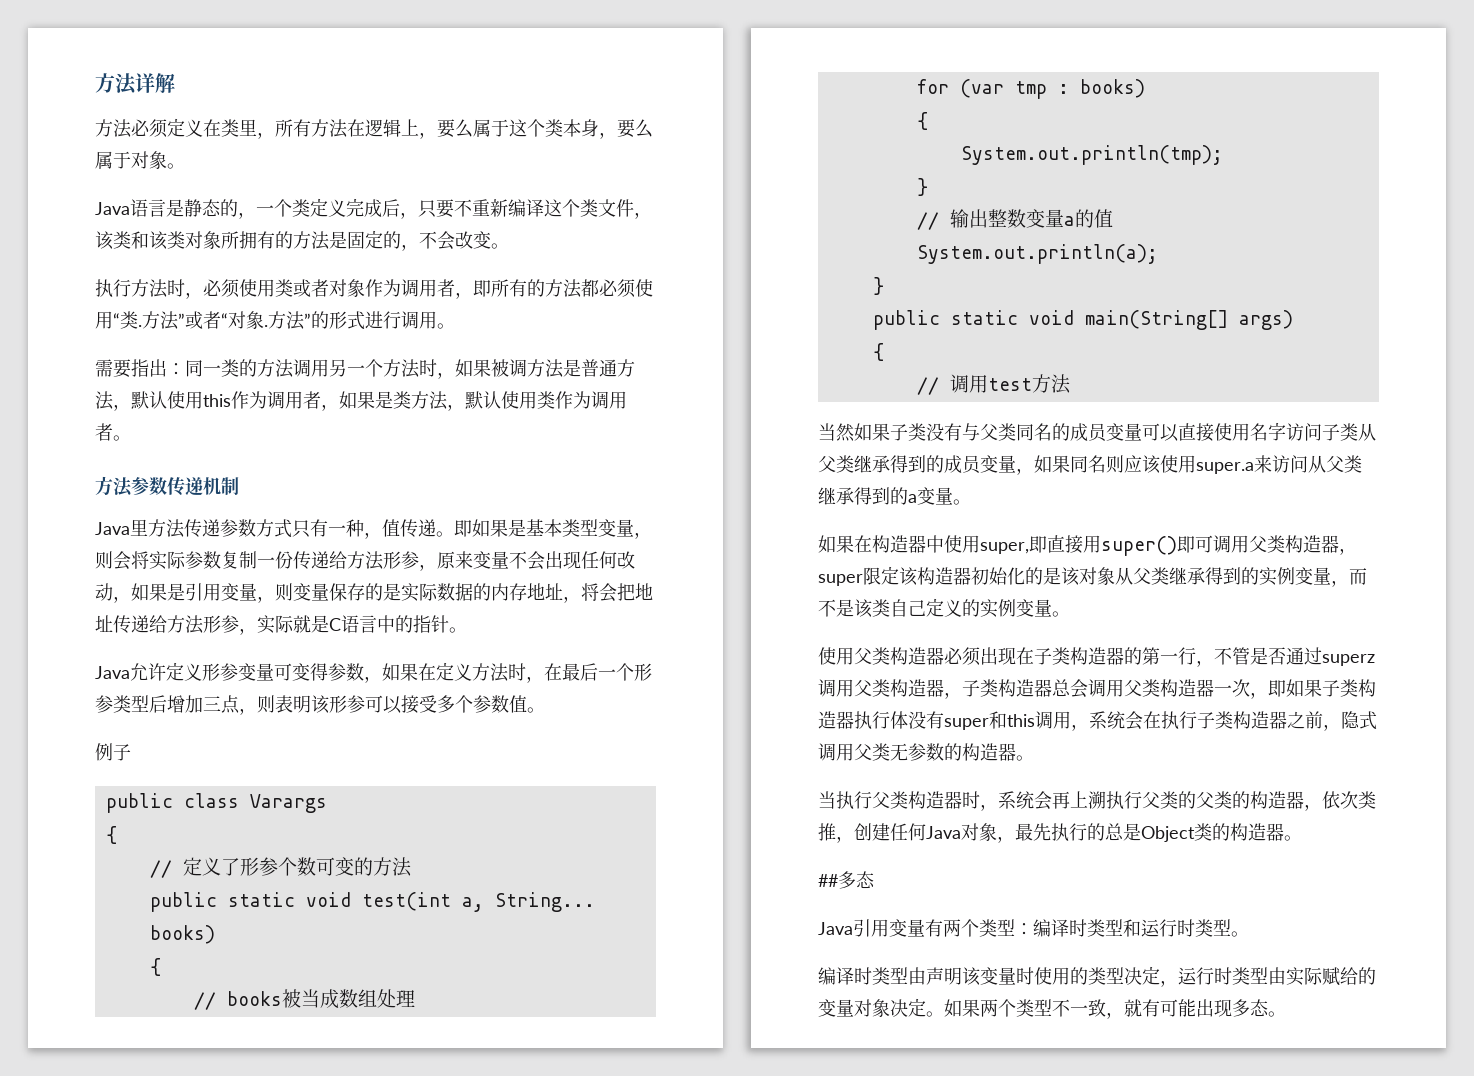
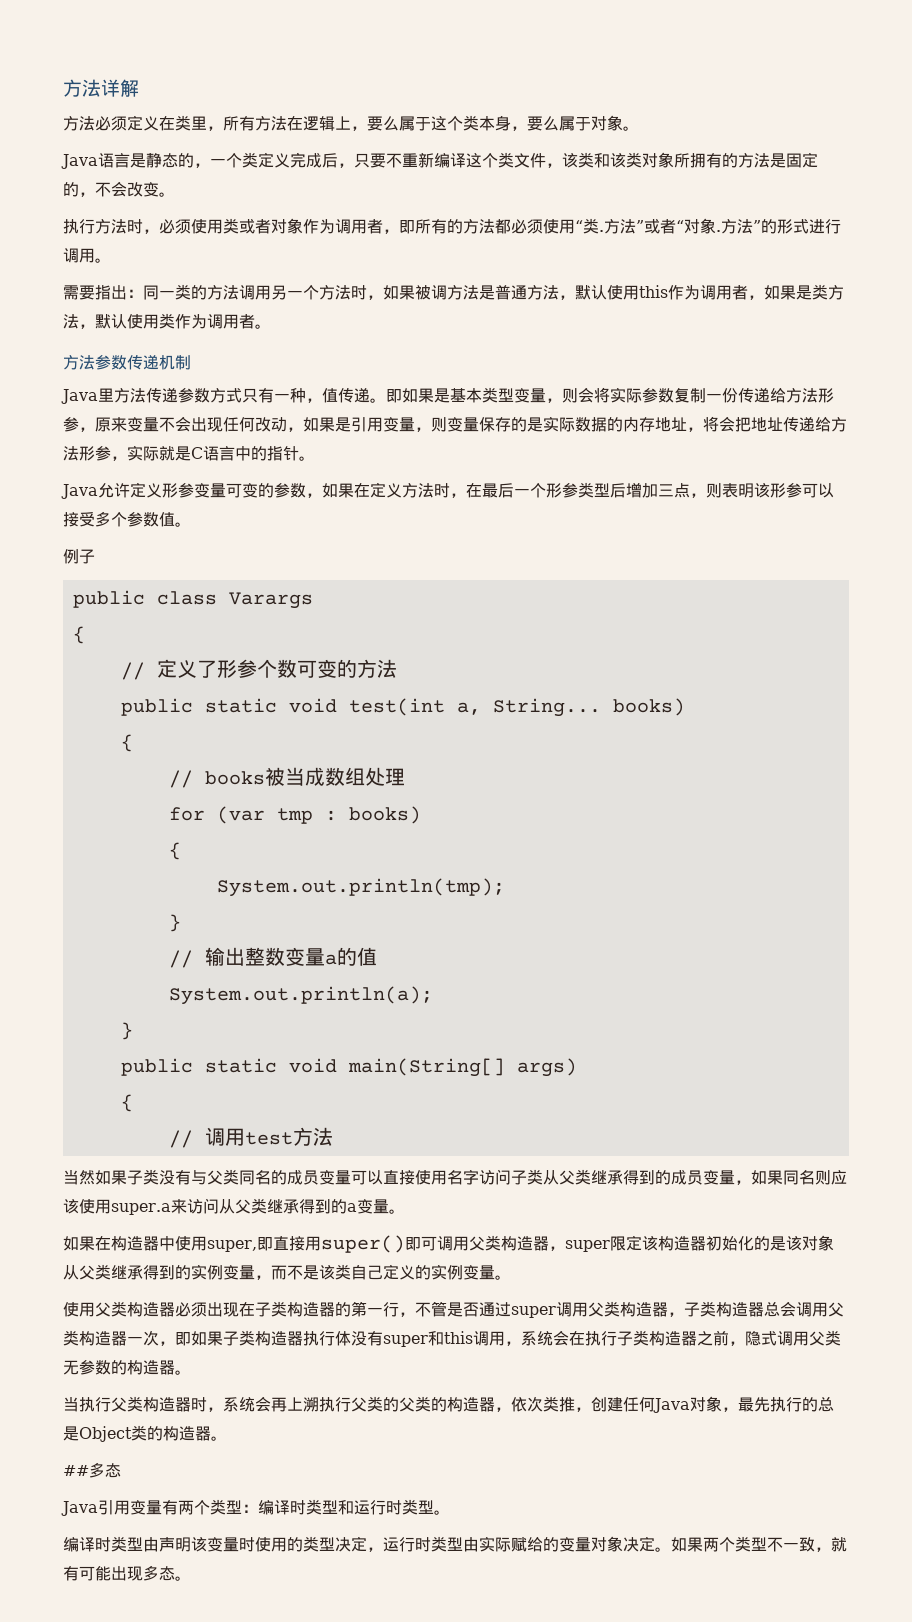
[310,663,328,681] 得 -> [258,483,274,498] 的
[1322,654,1375,666] superz -> [511,1306,556,1318] super

